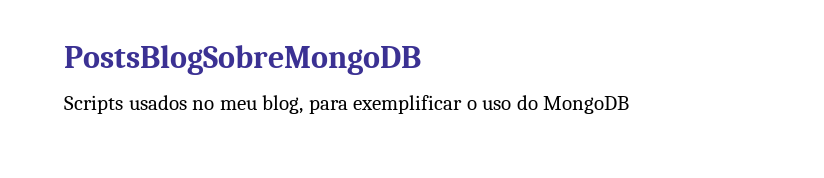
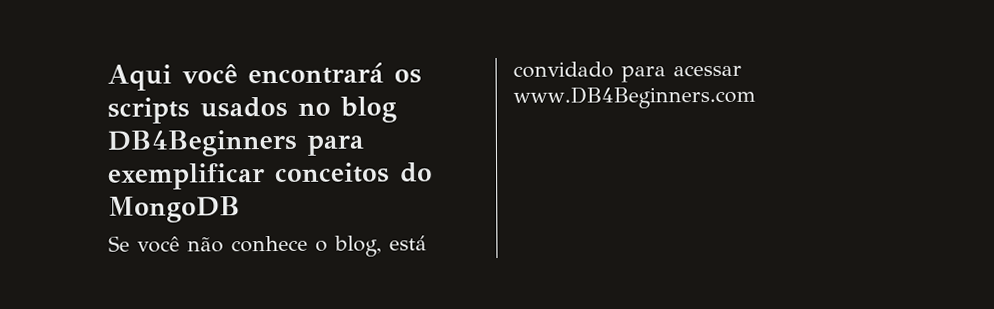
[64,45,421,75] [64,95,630,114] PostsBlogSobreMongoDB // Scripts usados no meu blog, para exemplificar o uso do MongoDB -> [107,62,422,91] [107,96,397,124] [107,129,365,157] [108,162,433,190] [108,196,241,223] [108,235,427,257] [513,61,742,83] [513,85,756,109] Aqui você encontrará os scripts usados no blog DB4Beginners para exemplificar conceitos do MongoDB // Se você não conhece o blog, está convidado para acessar www.DB4Beginners.com

